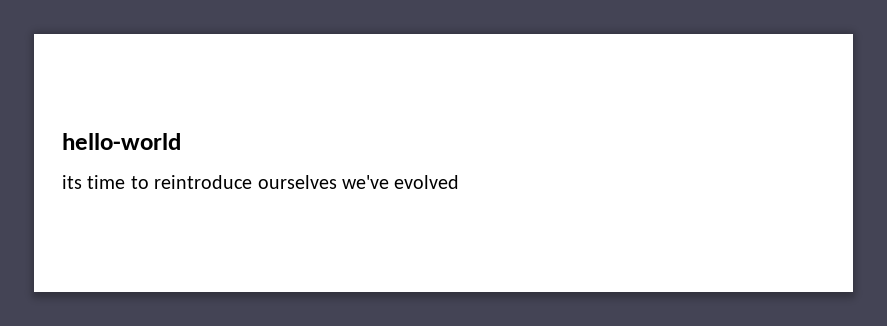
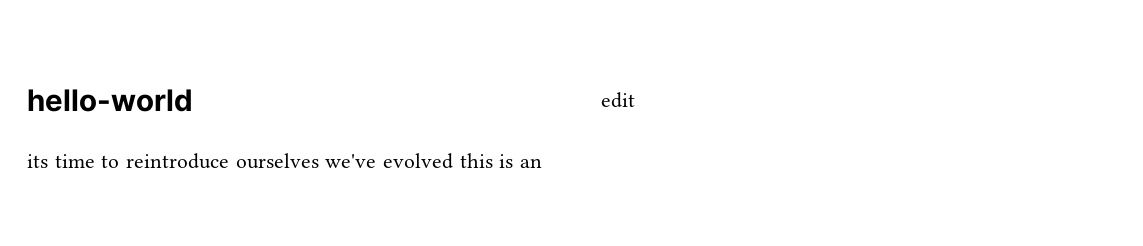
(460, 182) none -> [459,153,542,168] [601,92,635,108] this is an edit

